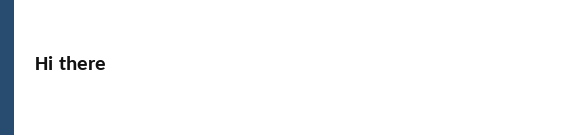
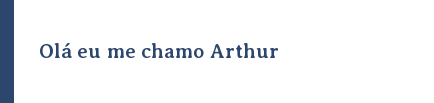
[35,56,106,70] Hi there -> [39,43,279,58] Olá eu me chamo Arthur

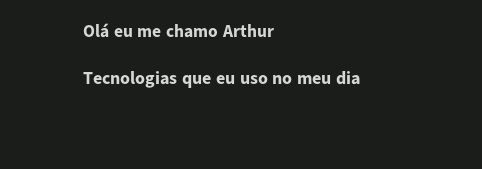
(279, 50) none -> [83,71,361,88] // Tecnologias que eu uso no meu dia

